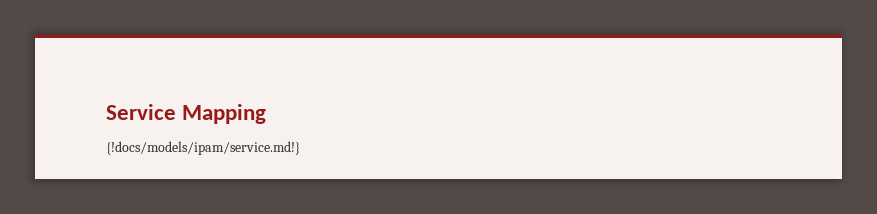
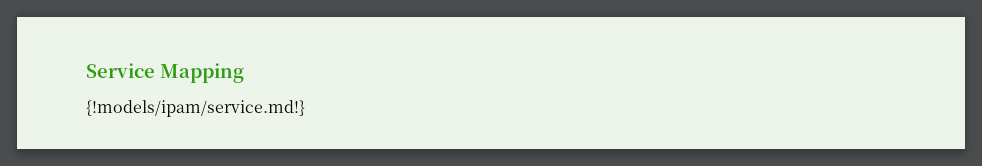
[106,141,300,155] {!docs/models/ipam/service.md!} -> [86,100,305,117] {!models/ipam/service.md!}

